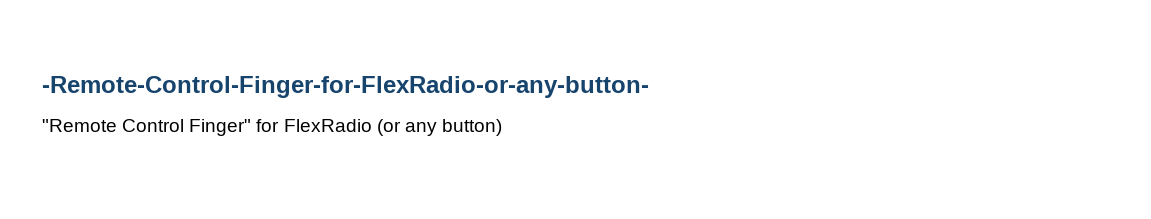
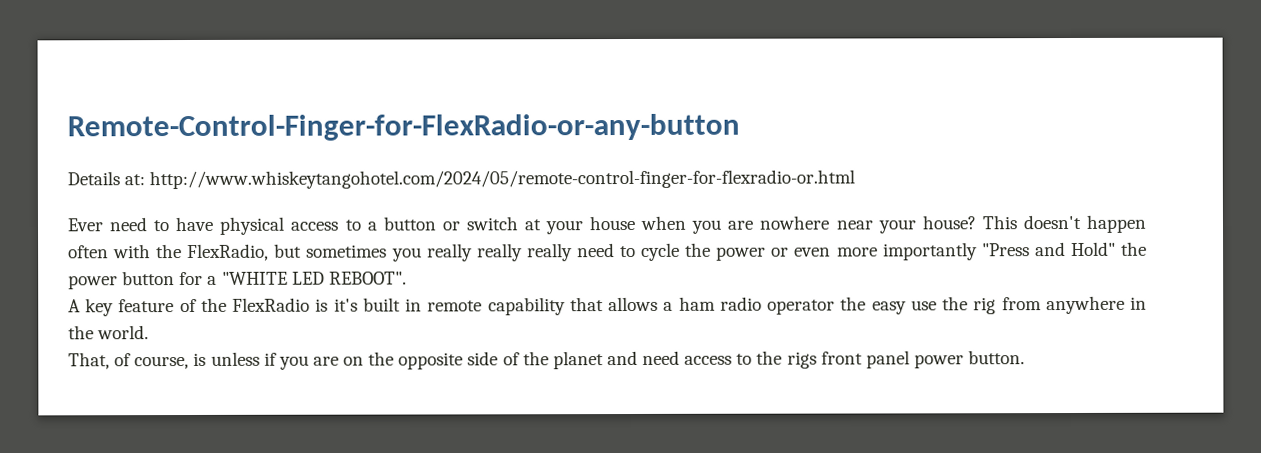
[42,76,649,98] [42,119,502,136] -Remote-Control-Finger-for-FlexRadio-or-any-button- // "Remote Control Finger" for FlexRadio (or any button) -> [67,113,740,142] [67,169,856,190] [67,214,1147,235] [68,241,1147,262] [68,271,407,290] [68,295,1148,317] [68,325,150,340] [68,350,1026,370] Remote-Control-Finger-for-FlexRadio-or-any-button // Details at: http://www.whiskeytangohotel.com/2024/05/remote-control-finger-for-flexradio-or.html // Ever need to have physical access to a button or switch at your house when you are nowhere near your house? This doesn't happen often with the FlexRadio, but sometimes you really really really need to cycle the power or even more importantly "Press and Hold" the power button for a "WHITE LED REBOOT". // A key feature of the FlexRadio is it's built in remote capability that allows a ham radio operator the easy use the rig from anywhere in the world. // That, of course, is unless if you are on the opposite side of the planet and need access to the rigs front panel power button.

